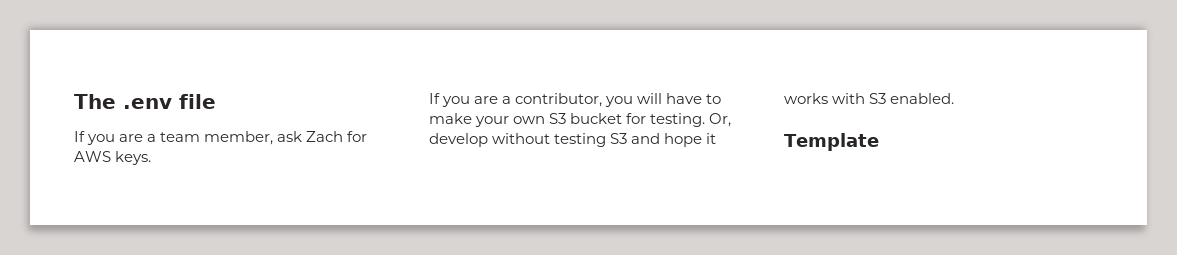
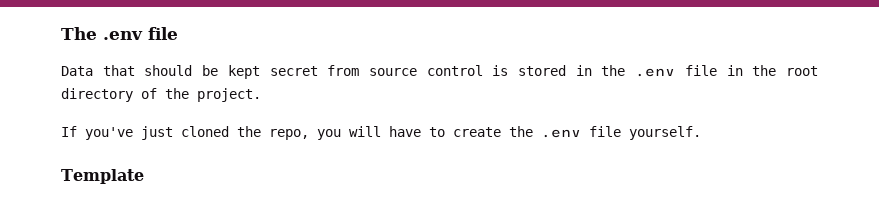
[74,131,368,145] [74,151,152,165] [429,93,722,107] [429,113,732,127] [429,133,717,147] [784,93,955,104] If you are a team member, ask Zach for AWS keys. // If you are a contributor, you will have to make your own S3 bucket for testing. Or, develop without testing S3 and hope it works with S3 enabled. -> [61,65,819,79] [61,88,261,102] [61,126,701,140] Data that should be kept secret from source control is stored in the .env file in the root directory of the project. // If you've just cloned the repo, you will have to create the .env file yourself.

